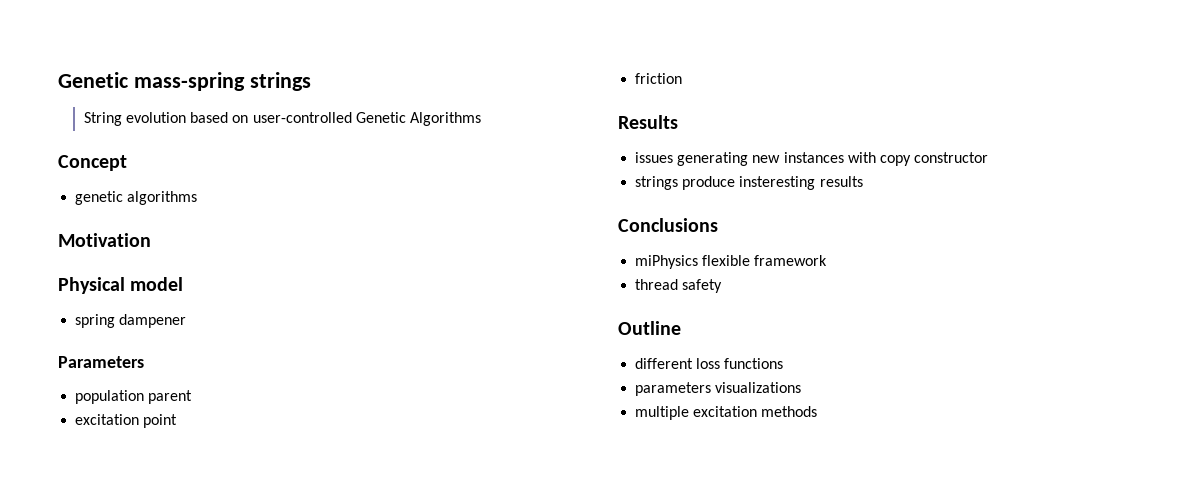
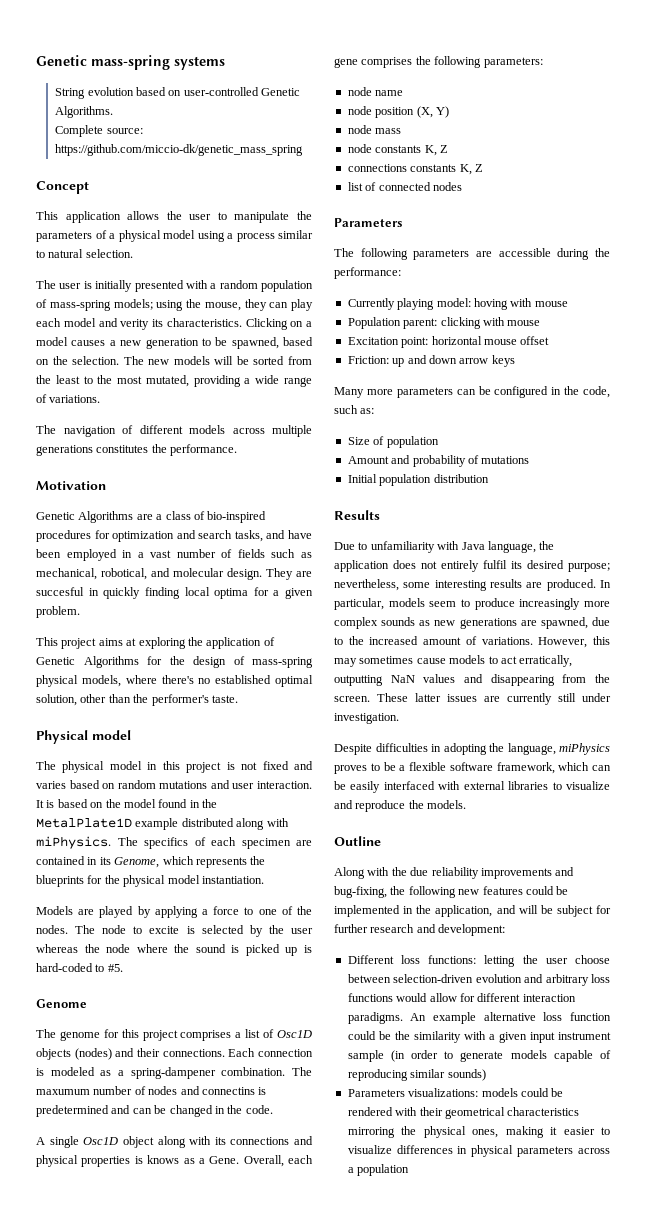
[249,72,311,91] strings -> [174,56,225,70] systems
[409,112,481,126] [58,155,127,171] [75,191,198,205] [58,233,151,247] [58,277,184,294] [75,314,187,328] [58,356,144,368] [75,390,193,404] [75,414,178,428] [635,73,683,84] [618,115,678,129] [635,152,989,166] [635,176,863,190] [618,218,718,232] [635,255,828,269] [635,279,723,293] [618,321,681,335] [635,358,784,369] [635,382,802,396] [635,406,818,420] Algorithms // Concept // genetic algorithms // Motivation // Physical model // spring dampener // Parameters // population parent // excitation point // friction // Results // issues generating new instances with copy constructor // strings produce insteresting results // Conclusions // miPhysics flexible framework // thread safety // Outline // different loss functions // parameters visualizations // multiple excitation methods -> [55,106,114,118] [55,125,143,137] [55,144,304,156] [36,181,89,194] [36,211,313,223] [36,230,313,242] [36,249,133,258] [36,280,313,292] [36,299,313,311] [36,318,312,330] [36,337,313,349] [36,356,312,365] [36,375,312,387] [36,394,101,403] [36,425,312,437] [36,444,238,456] [36,481,106,490] [36,511,267,523] [36,530,313,542] [36,549,312,561] [36,568,312,580] [36,587,313,599] [36,606,80,618] [36,637,275,649] [36,656,313,668] [36,675,313,687] [36,694,238,706] [36,730,131,744] [36,761,314,773] [36,780,312,789] [36,799,217,808] [36,818,289,830] [36,836,312,849] [36,856,266,868] [36,875,264,887] [36,906,312,918] [36,925,313,937] [36,944,312,956] [36,963,123,972] [36,999,87,1008] [36,1029,312,1041] [36,1048,313,1060] [36,1067,312,1079] [36,1086,267,1095] [36,1105,273,1117] [36,1136,313,1148] [36,1155,313,1167] [334,56,543,68] [347,87,404,96] [347,106,449,118] [347,125,402,134] [347,144,448,156] [347,164,483,175] [347,182,462,191] [334,218,402,227] [334,248,610,260] [334,267,401,279] [347,298,568,310] [347,317,541,329] [347,336,550,348] [347,355,515,367] [334,386,610,398] [334,405,375,414] [347,436,439,448] [347,455,530,467] [347,474,489,486] [334,510,380,520] [334,541,555,553] [334,560,610,572] [334,579,611,591] [334,598,610,610] [334,617,610,629] [334,636,610,648] [334,655,573,667] [334,674,610,686] [334,693,611,705] [334,713,399,724] [334,743,610,755] [334,762,611,774] [334,781,610,793] [334,800,467,812] [334,836,381,846] [334,867,575,879] [334,886,569,898] [334,905,611,917] [334,924,506,936] [347,955,610,967] [347,974,610,986] [347,993,576,1002] [347,1012,611,1024] [347,1031,611,1043] [347,1050,611,1062] [347,1069,486,1081] [347,1088,564,1097] [347,1107,580,1119] [347,1126,610,1138] [347,1145,610,1157] [347,1164,410,1176] Algorithms. // Complete source: https://github.com/miccio-dk/genetic_mass_spring // Concept // This application allows the user to manipulate the parameters of a physical model using a process similar to natural selection. // The user is initially presented with a random population of mass-spring models; using the mouse, they can play each model and verity its characteristics. Clicking on a model causes a new generation to be spawned, based on the selection. The new models will be sorted from the least to the most mutated, providing a wide range of variations. // The navigation of different models across multiple generations constitutes the performance. // Motivation // Genetic Algorithms are a class of bio-inspired procedures for optimization and search tasks, and have been employed in a vast number of fields such as mechanical, robotical, and molecular design. They are succesful in quickly finding local optima for a given problem. // This project aims at exploring the application of Genetic Algorithms for the design of mass-spring physical models, where there's no established optimal solution, other than the performer's taste. // Physical model // The physical model in this project is not fixed and varies based on random mutations and user interaction. It is based on the model found in the MetalPlate1D example distributed along with miPhysics. The specifics of each specimen are contained in its Genome, which represents the blueprints for the physical model instantiation. // Models are played by applying a force to one of the nodes. The node to excite is selected by the user whereas the node where the sound is picked up is hard-coded to #5. // Genome // The genome for this project comprises a list of Osc1D objects (nodes) and their connections. Each connection is modeled as a spring-dampener combination. The maxumum number of nodes and connectins is predetermined and can be changed in the code. // A single Osc1D object along with its connections and physical properties is knows as a Gene. Overall, each gene comprises the following parameters: // node name // node position (X, Y) // node mass // node constants K, Z // connections constants K, Z // list of connected nodes // Parameters // The following parameters are accessible during the performance: // Currently playing model: hoving with mouse // Population parent: clicking with mouse // Excitation point: horizontal mouse offset // Friction: up and down arrow keys // Many more parameters can be configured in the code, such as: // Size of population // Amount and probability of mutations // Initial population distribution // Results // Due to unfamiliarity with Java language, the application does not entirely fulfil its desired purpose; nevertheless, some interesting results are produced. In particular, models seem to produce increasingly more complex sounds as new generations are spawned, due to the increased amount of variations. However, this may sometimes cause models to act erratically, outputting NaN values and disappearing from the screen. These latter issues are currently still under investigation. // Despite difficulties in adopting the language, miPhysics proves to be a flexible software framework, which can be easily interfaced with external libraries to visualize and reproduce the models. // Outline // Along with the due reliability improvements and bug-fixing, the following new features could be implemented in the application, and will be subject for further research and development: // Different loss functions: letting the user choose between selection-driven evolution and arbitrary loss functions would allow for different interaction paradigms. An example alternative loss function could be the similarity with a given input instrument sample (in order to generate models capable of reproducing similar sounds) // Parameters visualizations: models could be rendered with their geometrical characteristics mirroring the physical ones, making it easier to visualize differences in physical parameters across a population

